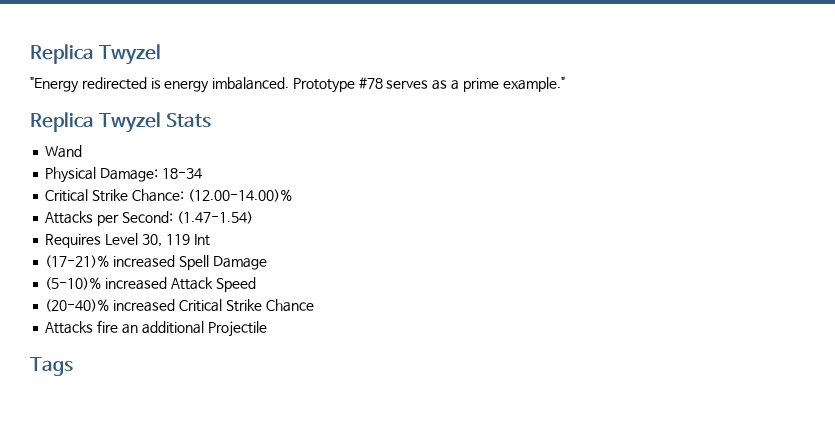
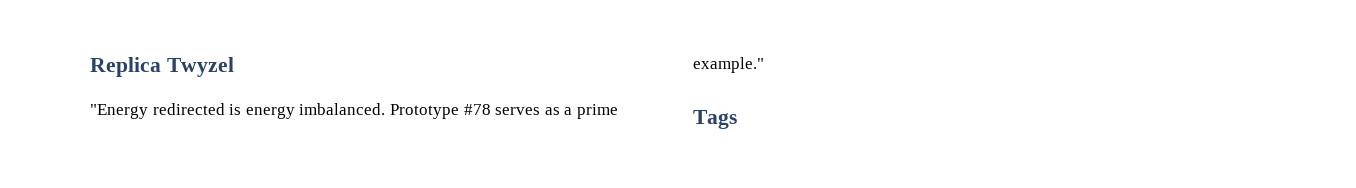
[30,112,212,133] [45,145,83,158] [45,167,202,183] [45,189,292,202] [45,211,253,226] [45,233,210,248] [45,255,267,270] [45,277,256,292] [45,299,314,312] [45,320,267,337] // Replica Twyzel Stats // Wand // Physical Damage: 18-34 // Critical Strike Chance: (12.00-14.00)% // Attacks per Second: (1.47-1.54) // Requires Level 30, 119 Int // (17-21)% increased Spell Damage // (5-10)% increased Attack Speed // (20-40)% increased Critical Strike Chance // Attacks fire an additional Projectile -> (764, 65) none

